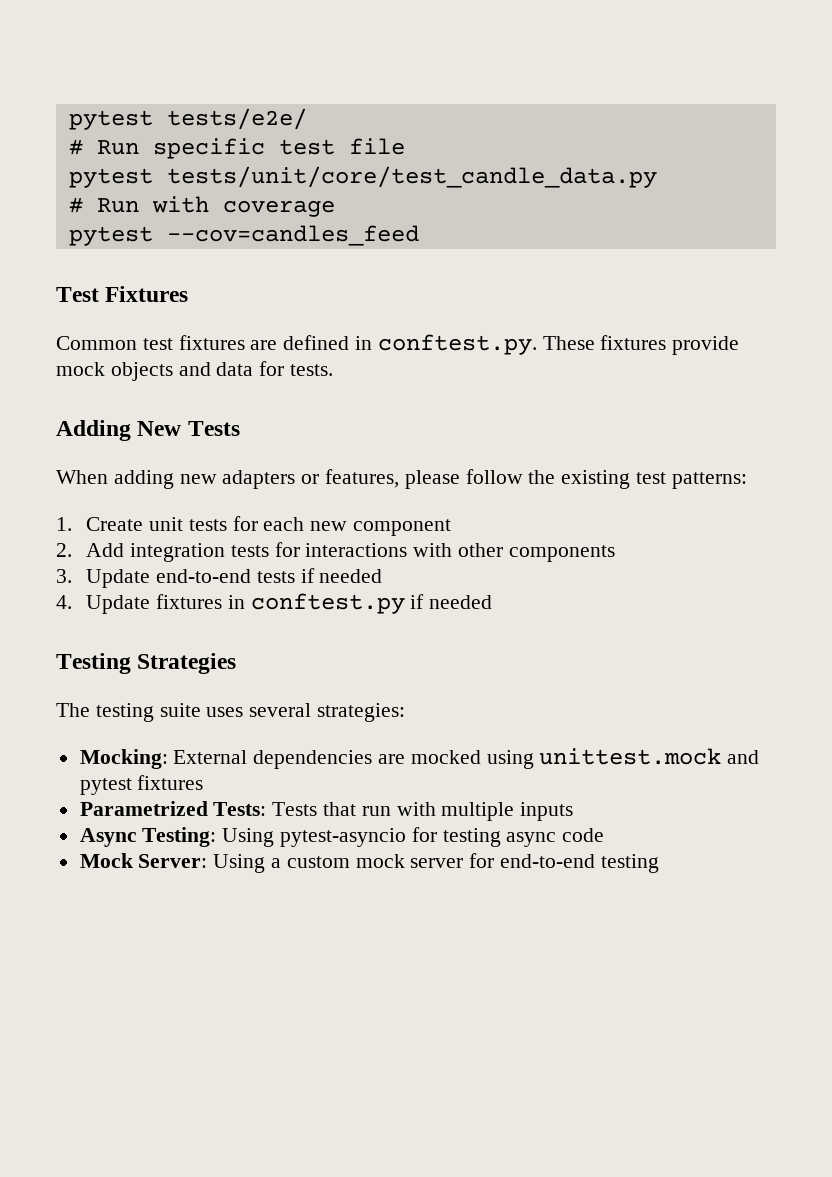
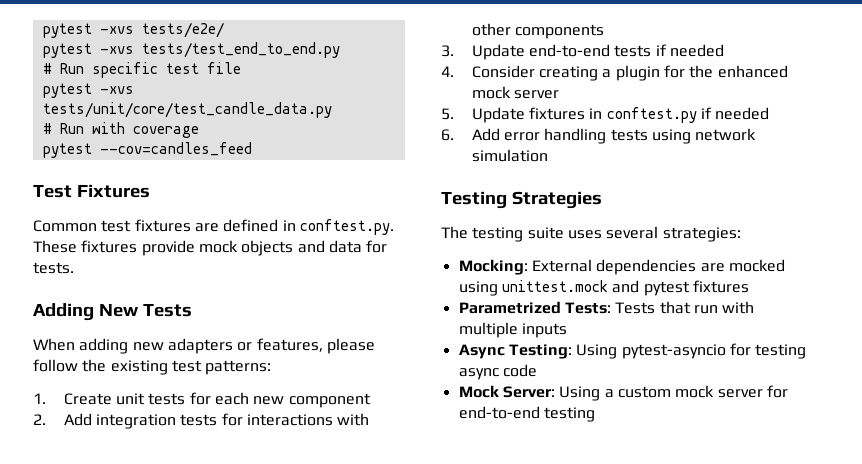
[68,110,153,130] pytest -> [42,23,134,38] pytest -xvs
(307, 119) none -> [42,42,340,58] // pytest -xvs tests/test_end_to_end.py
(153, 178) none -> [99,86,134,94] -xvs
(72, 602) none -> [471,65,788,81] [471,86,560,99] [441,108,454,120] Consider creating a plugin for the enhanced mock server // 5.
(493, 602) none -> [441,128,757,144] [471,149,548,162] // 6. Add error handling tests using network simulation

